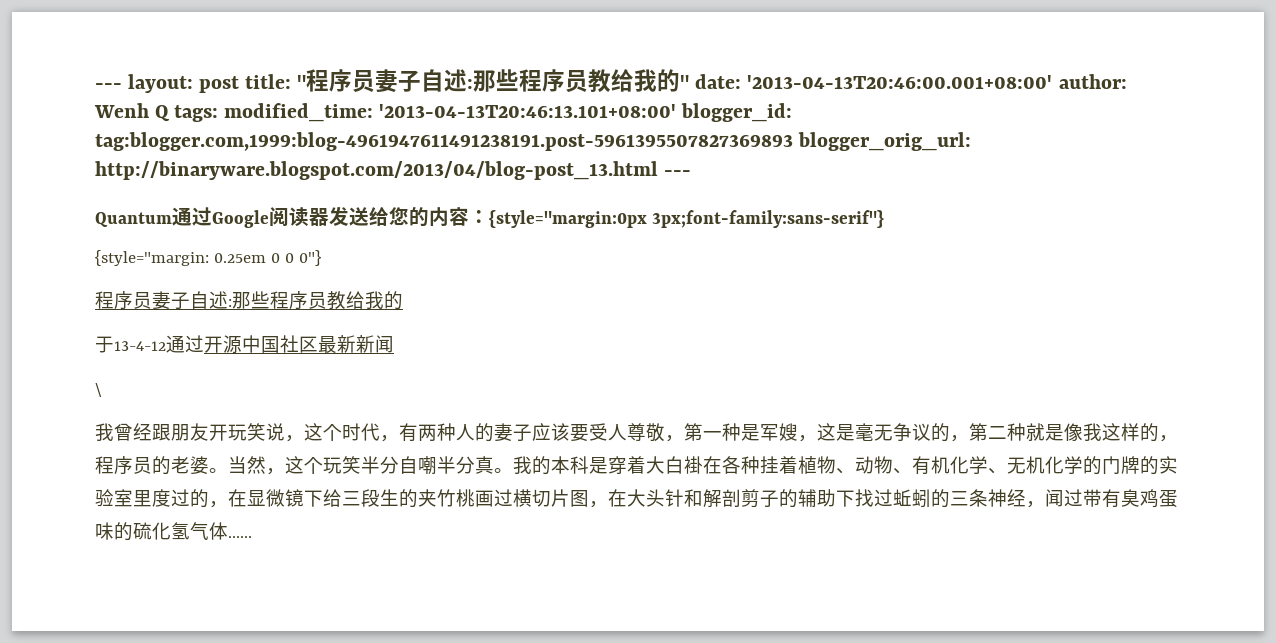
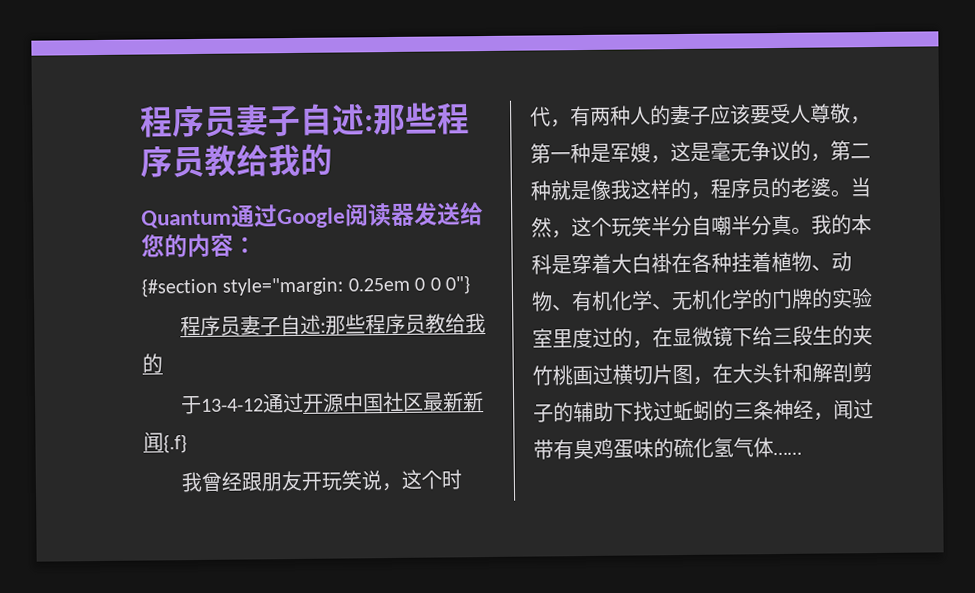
[95,69,1127,93] [94,103,793,122] [95,132,972,151] [95,161,692,180] --- layout: post title: "程序员妻子自述:那些程序员教给我的" date: '2013-04-13T20:46:00.001+08:00' author: Wenh Q tags: modified_time: '2013-04-13T20:46:13.101+08:00' blogger_id: tag:blogger.com,1999:blog-4961947611491238191.post-5961395507827369893 blogger_orig_url: http://binaryware.blogspot.com/2013/04/blog-post_13.html --- -> [140,102,470,138] [140,143,333,178] 程序员妻子自述:那些程序员教给我的
[489,210,885,228] [95,250,209,266] {style="margin:0px 3px;font-family:sans-serif"} // {style="margin: -> [141,277,344,298] // {#section style="margin:
[95,383,102,397] // \ -> [163,434,187,454] {.f}

